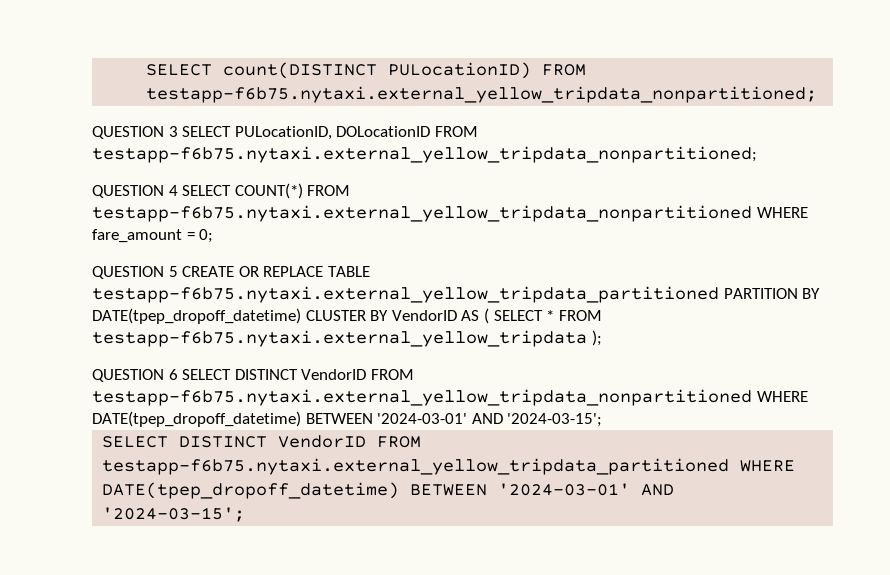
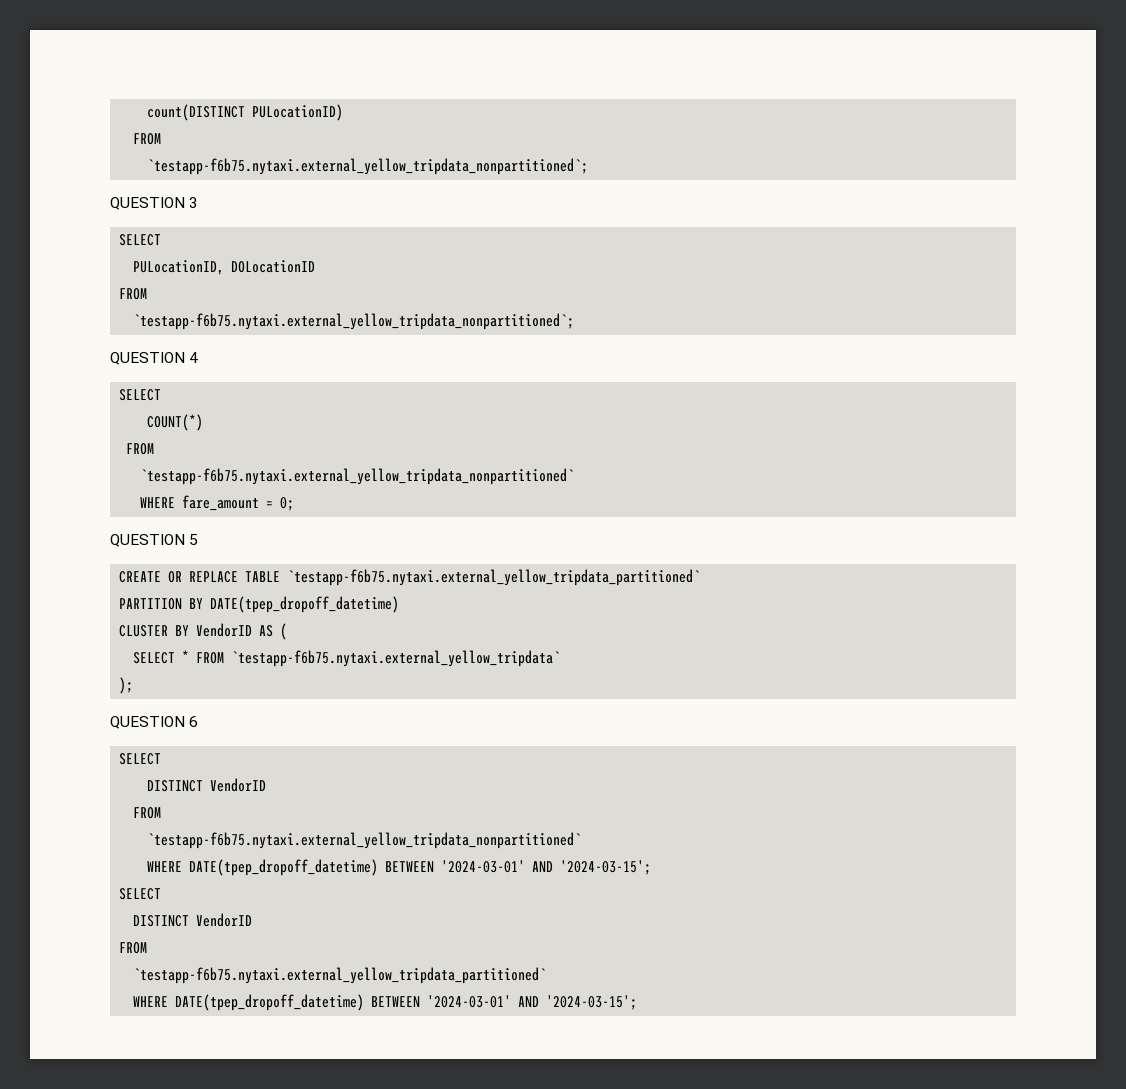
[146,64,213,76] SELECT -> (147, 112) none
[542,64,587,76] [146,86,818,103] FROM testapp-f6b75.nytaxi.external_yellow_tripdata_nonpartitioned; -> [133,133,162,145] [147,158,589,175] // FROM // `testapp-f6b75.nytaxi.external_yellow_tripdata_nonpartitioned`;
[182,126,232,137] SELECT -> [119,234,162,246] // SELECT //
[434,126,478,137] [92,146,757,163] FROM testapp-f6b75.nytaxi.external_yellow_tripdata_nonpartitioned; -> [119,288,148,300] [133,313,575,330] // FROM // `testapp-f6b75.nytaxi.external_yellow_tripdata_nonpartitioned`;
[182,185,232,196] SELECT -> [119,389,162,401] // SELECT //
[307,185,351,196] [92,205,752,222] FROM testapp-f6b75.nytaxi.external_yellow_tripdata_nonpartitioned -> [126,443,155,455] [140,468,575,485] // FROM // `testapp-f6b75.nytaxi.external_yellow_tripdata_nonpartitioned` //
(178, 271) none -> (199, 539) //
[92,286,719,303] testapp-f6b75.nytaxi.external_yellow_tripdata_partitioned -> [287,569,701,586] `testapp-f6b75.nytaxi.external_yellow_tripdata_partitioned` //
(301, 316) none -> (400, 604) //
(489, 316) none -> (288, 631) //
[92,330,587,347] testapp-f6b75.nytaxi.external_yellow_tripdata -> [231,650,561,667] `testapp-f6b75.nytaxi.external_yellow_tripdata` //
[182,369,414,380] [92,389,752,406] SELECT DISTINCT VendorID FROM testapp-f6b75.nytaxi.external_yellow_tripdata_nonpartitioned -> [119,753,162,765] [147,778,267,792] [133,807,162,819] [147,832,582,849] // SELECT // DISTINCT VendorID // FROM // `testapp-f6b75.nytaxi.external_yellow_tripdata_nonpartitioned` //
[179,435,422,448] [102,458,730,475] DISTINCT VendorID FROM testapp-f6b75.nytaxi.external_yellow_tripdata_partitioned -> [133,913,253,927] [119,942,148,954] [133,967,547,984] // DISTINCT VendorID // FROM // `testapp-f6b75.nytaxi.external_yellow_tripdata_partitioned` //

